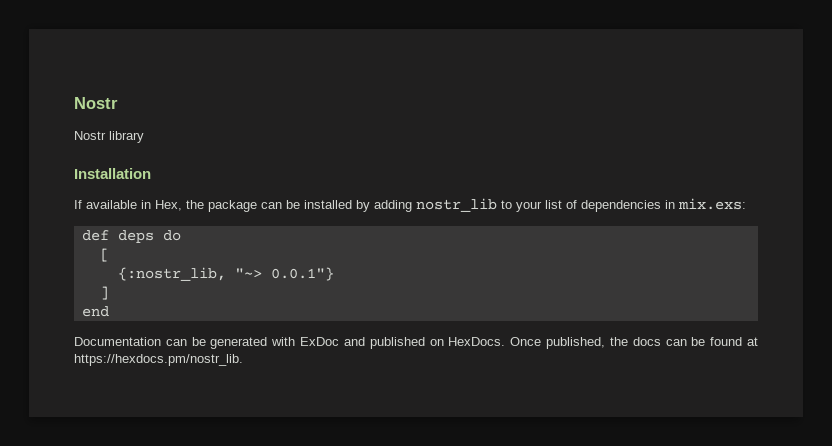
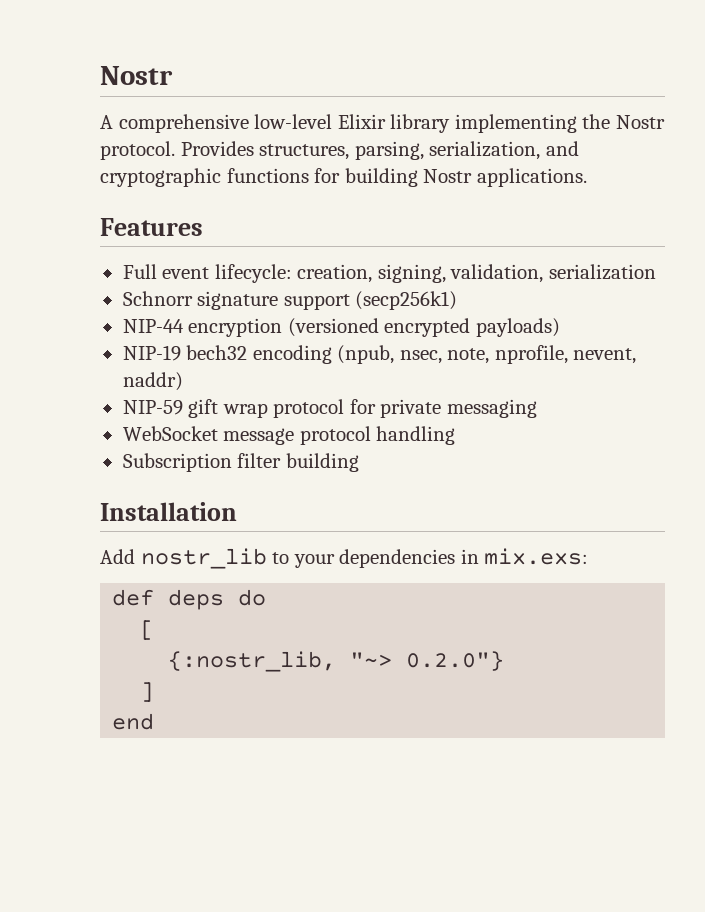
[74,131,144,143] [74,168,151,179] [74,200,412,212] Nostr library // Installation // If available in Hex, the package can be installed by adding -> [100,114,665,133] [100,141,579,160] [100,168,587,187] [100,218,203,236] [122,264,656,283] [122,291,458,310] [122,318,560,337] [122,345,637,364] [122,372,183,391] [122,399,537,418] [122,426,456,445] [122,453,359,472] [100,502,237,521] [100,549,135,564] A comprehensive low-level Elixir library implementing the Nostr protocol. Provides structures, parsing, serialization, and cryptographic functions for building Nostr applications. // Features // Full event lifecycle: creation, signing, validation, serialization // Schnorr signature support (secp256k1) // NIP-44 encryption (versioned encrypted payloads) // NIP-19 bech32 encoding (npub, nsec, note, nprofile, nevent, naddr) // NIP-59 gift wrap protocol for private messaging // WebSocket message protocol handling // Subscription filter building // Installation // Add
[545,200,577,209] list of -> (335, 561) none
[270,267,334,281] 0.0.1"} -> [406,651,505,671] 0.2.0"}
[74,337,759,349] [74,354,243,366] // Documentation can be generated with ExDoc and published on HexDocs. Once published, the docs can be found at https://hexdocs.pm/nostr_lib. -> (155, 721) none

